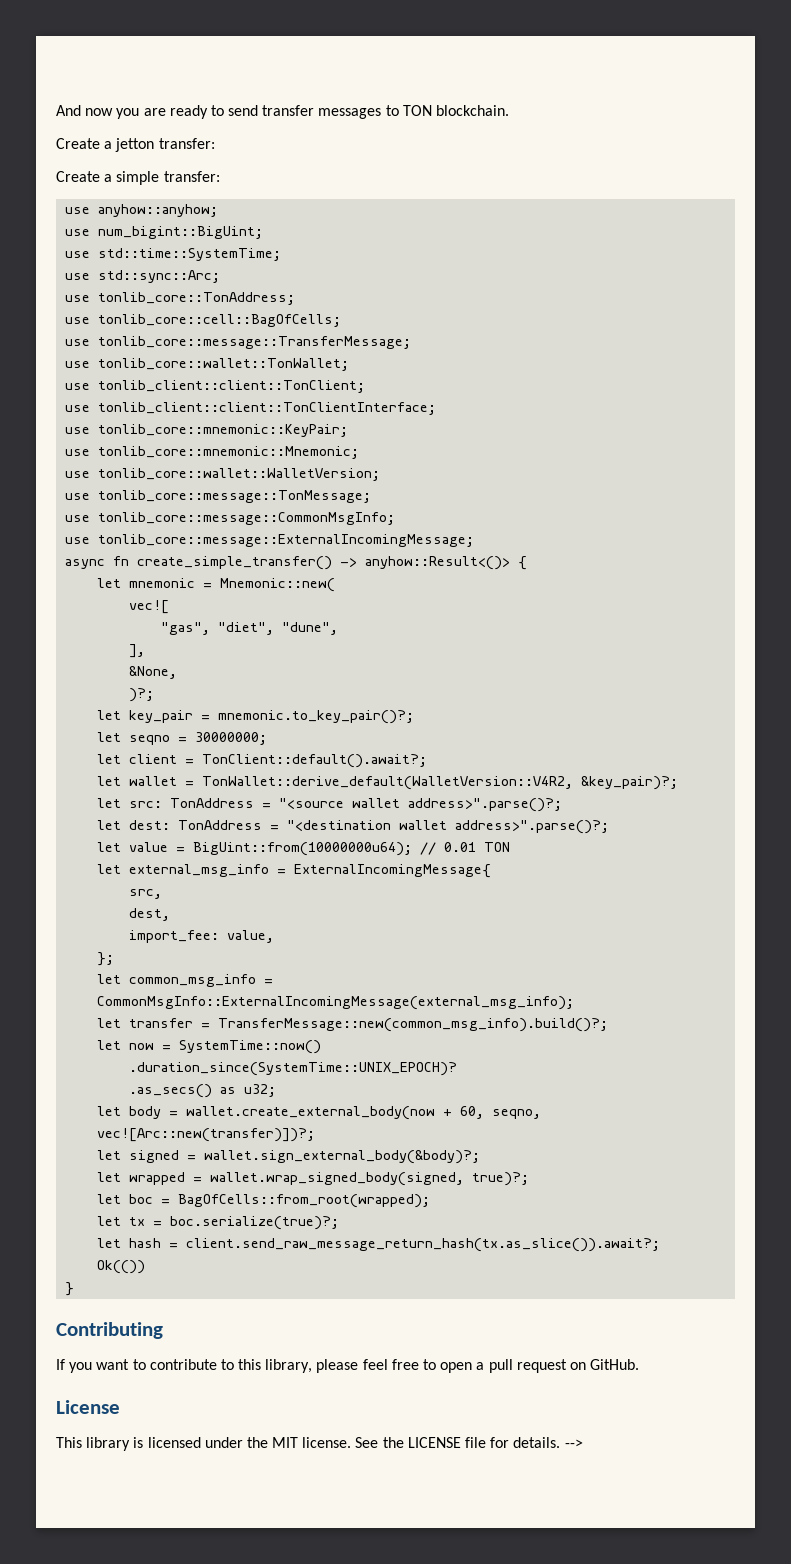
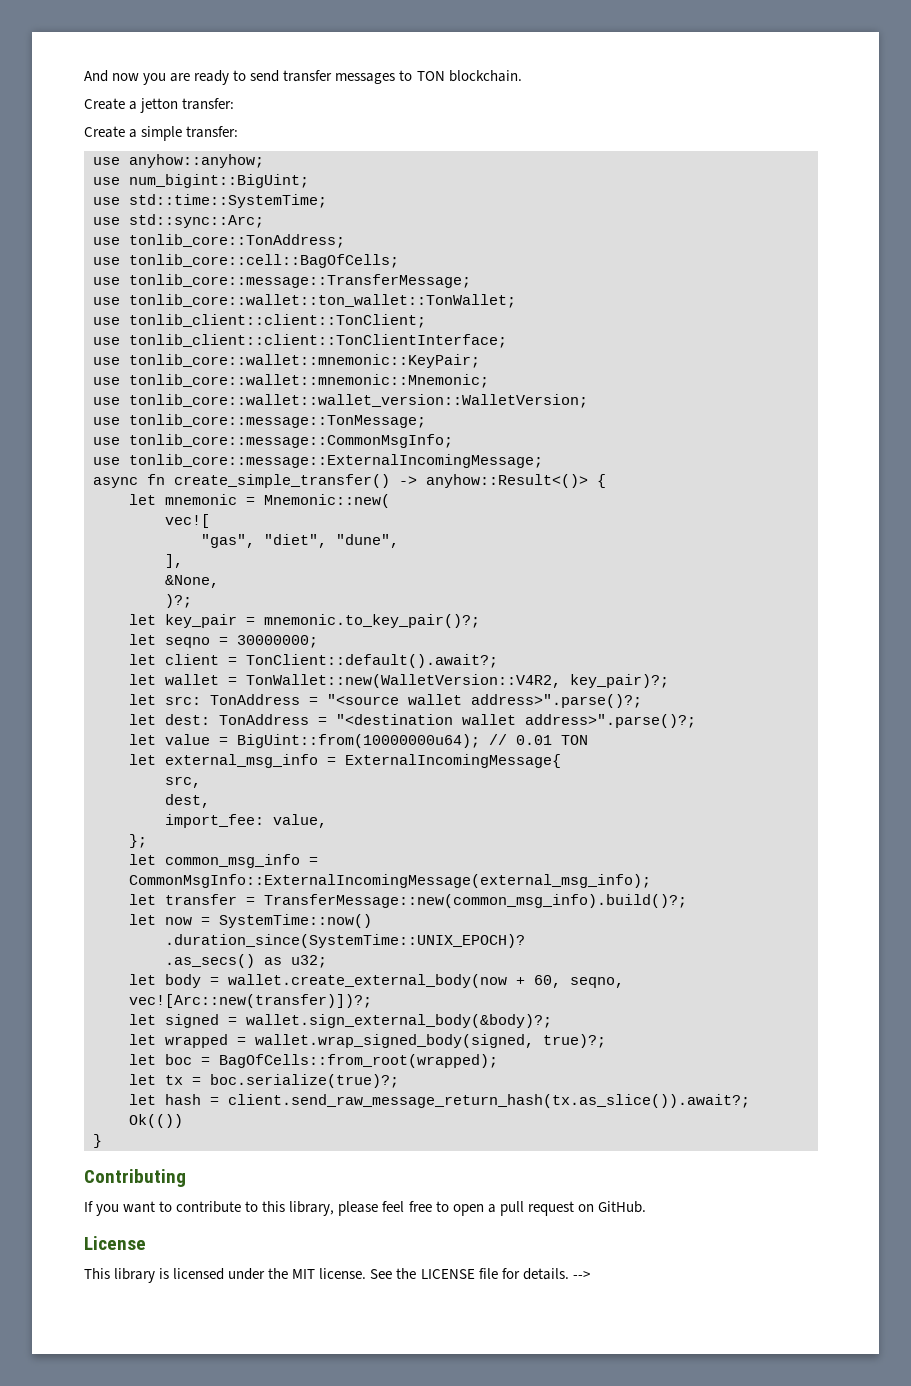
[98,358,350,371] tonlib_core::wallet::TonWallet; -> [129,294,516,308] tonlib_core::wallet::ton_wallet::TonWallet;
[98,424,349,437] [65,446,360,459] [65,468,381,481] tonlib_core::mnemonic::KeyPair; // use tonlib_core::mnemonic::Mnemonic; // use tonlib_core::wallet::WalletVersion; -> [129,354,480,368] [93,374,489,388] [93,394,588,408] tonlib_core::wallet::mnemonic::KeyPair; // use tonlib_core::wallet::mnemonic::Mnemonic; // use tonlib_core::wallet::wallet_version::WalletVersion;
[202,776,679,790] TonWallet::derive_default(WalletVersion::V4R2, &key_pair)?; -> [246,674,669,688] TonWallet::new(WalletVersion::V4R2, key_pair)?;

